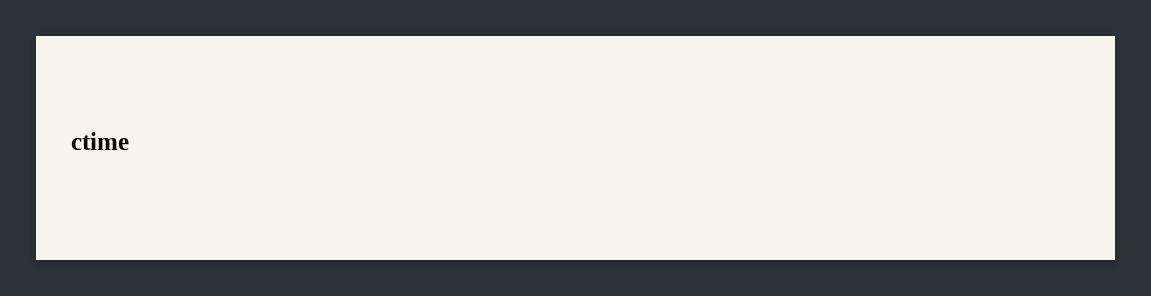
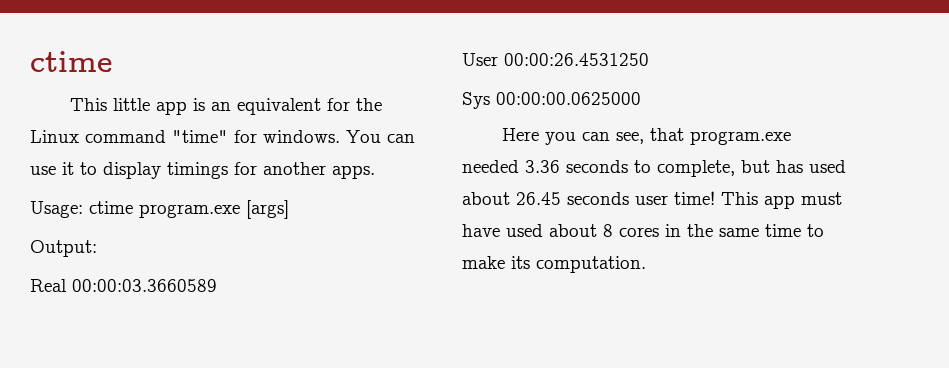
[71,132,129,150] ctime -> [30,51,112,72] [69,98,382,115] [30,130,415,143] [30,162,375,179] [30,200,289,219] [30,240,97,257] [30,279,217,292] [462,53,649,66] [462,92,641,109] [501,128,791,145] [462,160,846,177] [462,191,842,209] [462,224,824,237] [462,256,646,273] ctime // This little app is an equivalent for the Linux command "time" for windows. You can use it to display timings for another apps. // Usage: ctime program.exe [args] // Output: // Real 00:00:03.3660589 // User 00:00:26.4531250 // Sys 00:00:00.0625000 // Here you can see, that program.exe needed 3.36 seconds to complete, but has used about 26.45 seconds user time! This app must have used about 8 cores in the same time to make its computation.

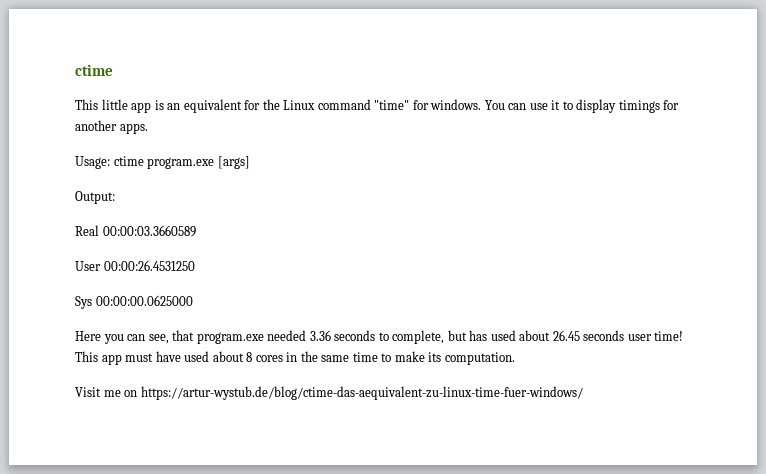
(646, 264) none -> [75,386,583,400] // Visit me on https://artur-wystub.de/blog/ctime-das-aequivalent-zu-linux-time-fuer-windows/

